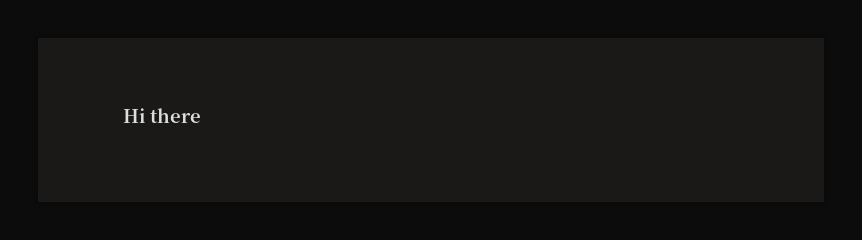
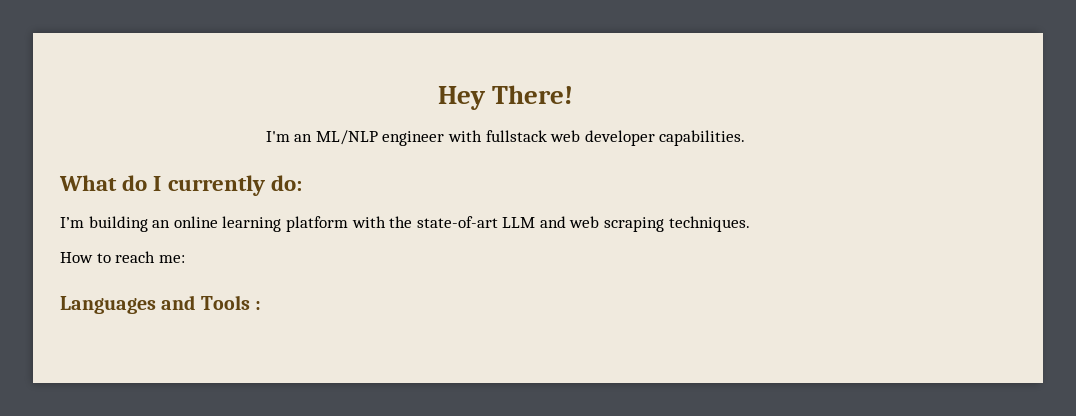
[123,108,201,123] Hi there -> [437,85,574,110] [265,130,746,146] [59,175,302,196] [60,216,750,232] [60,251,185,263] [60,295,261,314] Hey There! // I'm an ML/NLP engineer with fullstack web developer capabilities. // What do I currently do: // I’m building an online learning platform with the state-of-art LLM and web scraping techniques. // How to reach me: // Languages and Tools :

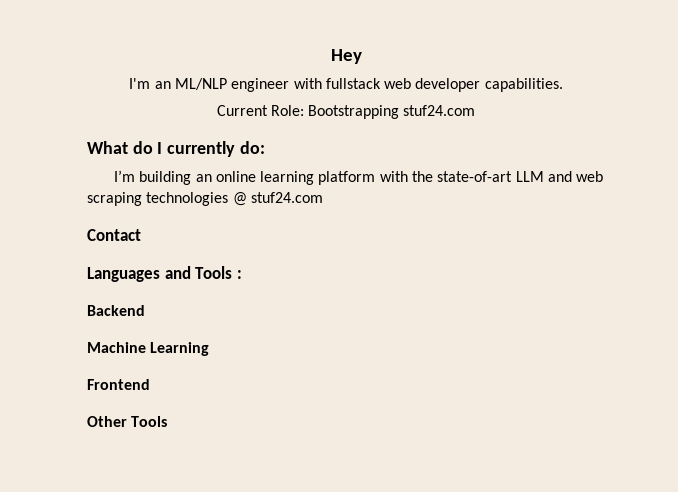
[492,85,574,104] There! -> (362, 56) none
(746, 138) none -> [216,105,476,119] // Current Role: Bootstrapping stuf24.com
[668,216,750,232] [60,251,185,263] techniques. // How to reach me: -> [146,192,323,206] [87,229,141,241] technologies @ stuf24.com // Contact
(261, 305) none -> [87,305,145,316] [87,342,210,356] [87,379,150,390] [87,416,168,427] // Backend // Machine Learning // Frontend // Other Tools

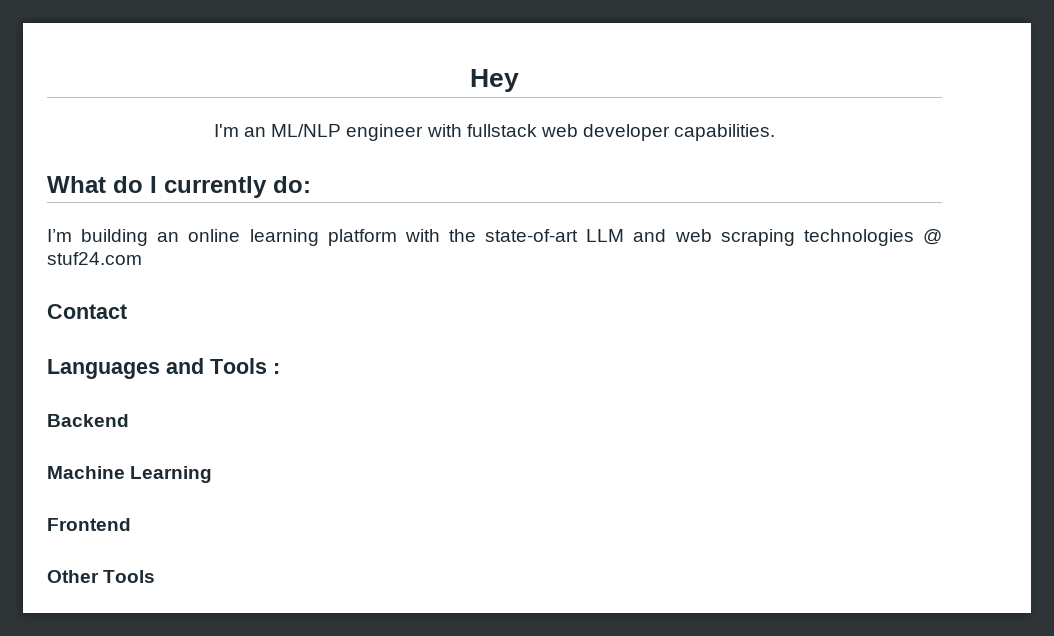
[216,105,476,119] // Current Role: Bootstrapping stuf24.com -> (776, 132) none

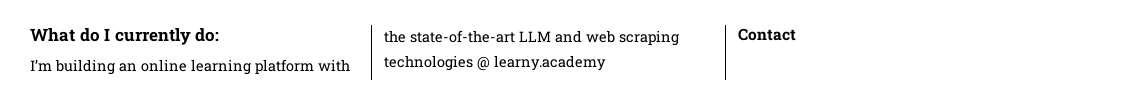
[470,69,519,92] [213,124,776,141] Hey // I'm an ML/NLP engineer with fullstack web developer capabilities. // -> (30, 35) none
[485,229,579,242] state-of-art -> [410,30,515,43] state-of-the-art
[47,252,142,265] stuf24.com -> [494,55,606,71] learny.academy
[47,358,280,379] [47,414,129,427] [47,466,213,483] [47,518,131,531] [47,570,156,583] // Languages and Tools : // Backend // Machine Learning // Frontend // Other Tools -> (796, 34) none

